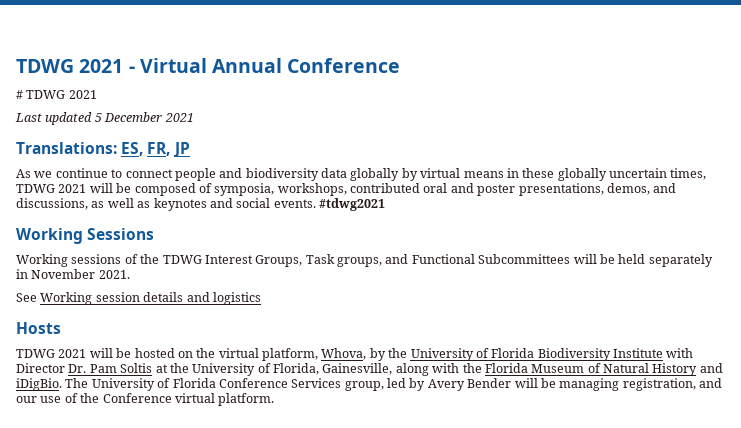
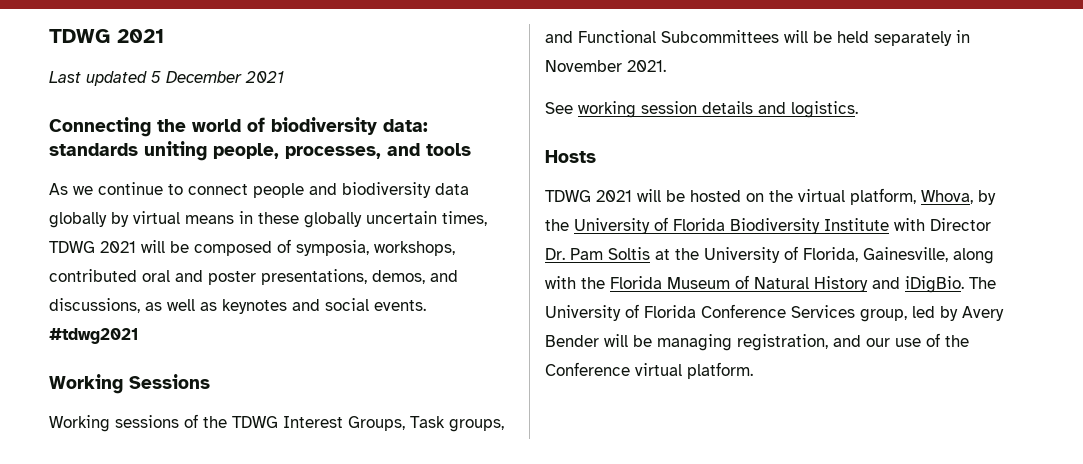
[16,58,401,73] [16,90,97,99] TDWG 2021 - Virtual Annual Conference // # TDWG 2021 -> [49,29,164,43] TDWG 2021
[16,142,190,157] Translations: ES, FR, JP -> [49,117,428,137] [49,141,471,161] Connecting the world of biodiversity data: standards uniting people, processes, and tools
[40,292,93,305] Working -> [578,101,636,118] working
[212,292,261,305] logistics -> [791,101,858,118] logistics.

